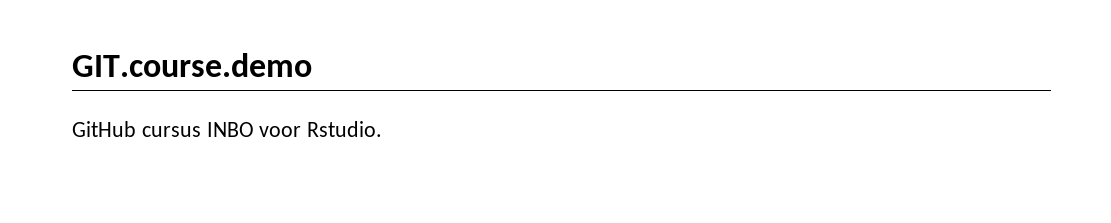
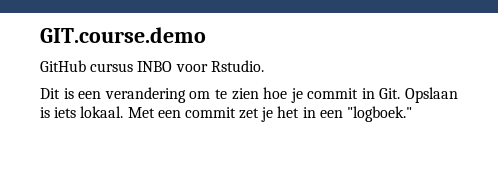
(383, 129) none -> [40,87,458,103] [40,106,413,122] // Dit is een verandering om te zien hoe je commit in Git. Opslaan is iets lokaal. Met een commit zet je het in een "logboek."

